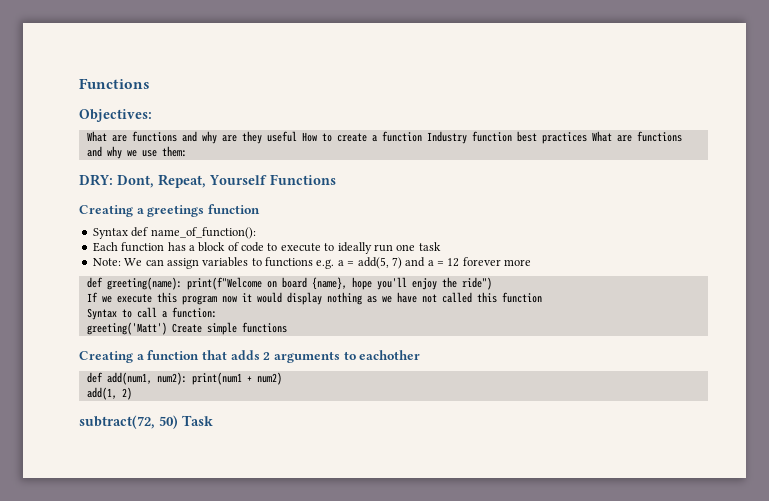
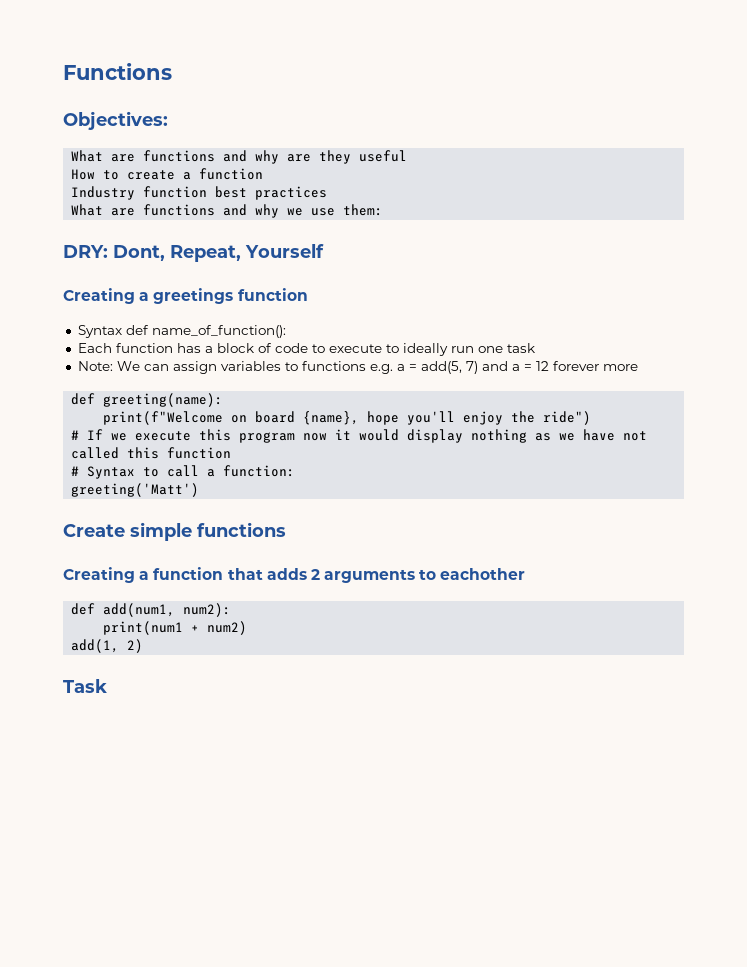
(297, 136) none -> (408, 156) //
(422, 136) none -> (264, 174) //
(587, 138) none -> (328, 193) //
[270,174,336,185] Functions -> (324, 251) none
(182, 283) none -> (224, 400) //
(492, 283) none -> [71,430,80,440] #
(542, 297) none -> [71,466,80,476] #
(167, 328) none -> (200, 490) //
(187, 378) none -> (232, 610) //
[79,415,178,429] subtract(72, 50) -> (144, 646) none

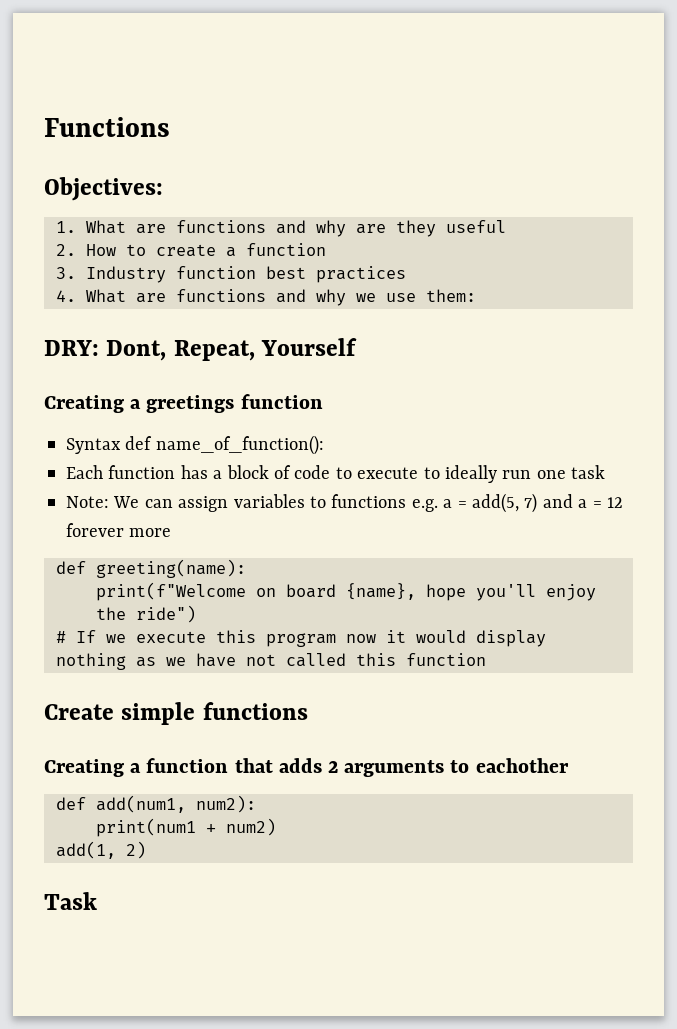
(168, 120) none -> [56,221,76,233] 1.
(408, 156) none -> [56,244,76,256] 2.
(264, 174) none -> [56,267,76,279] 3.
(328, 193) none -> [56,290,76,302] 4.
[71,465,296,479] [71,483,200,497] // # Syntax to call a function: // greeting('Matt') -> (486, 659) none

